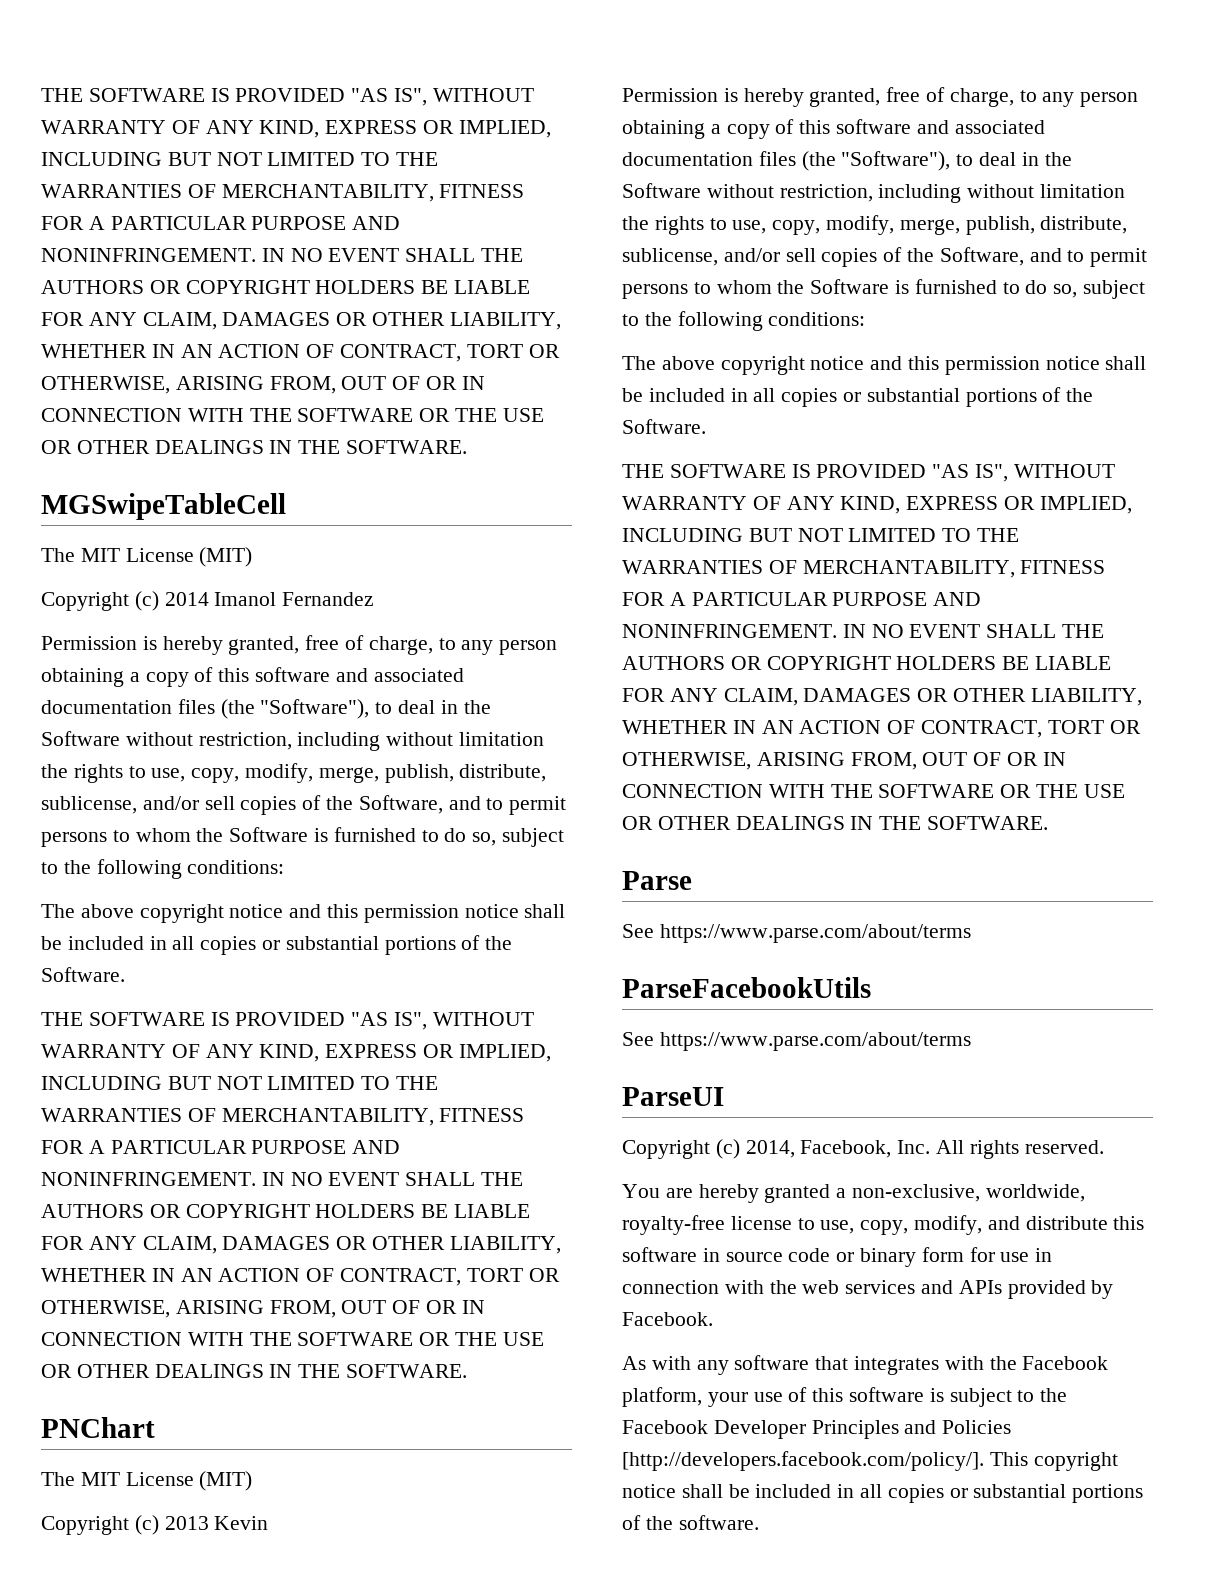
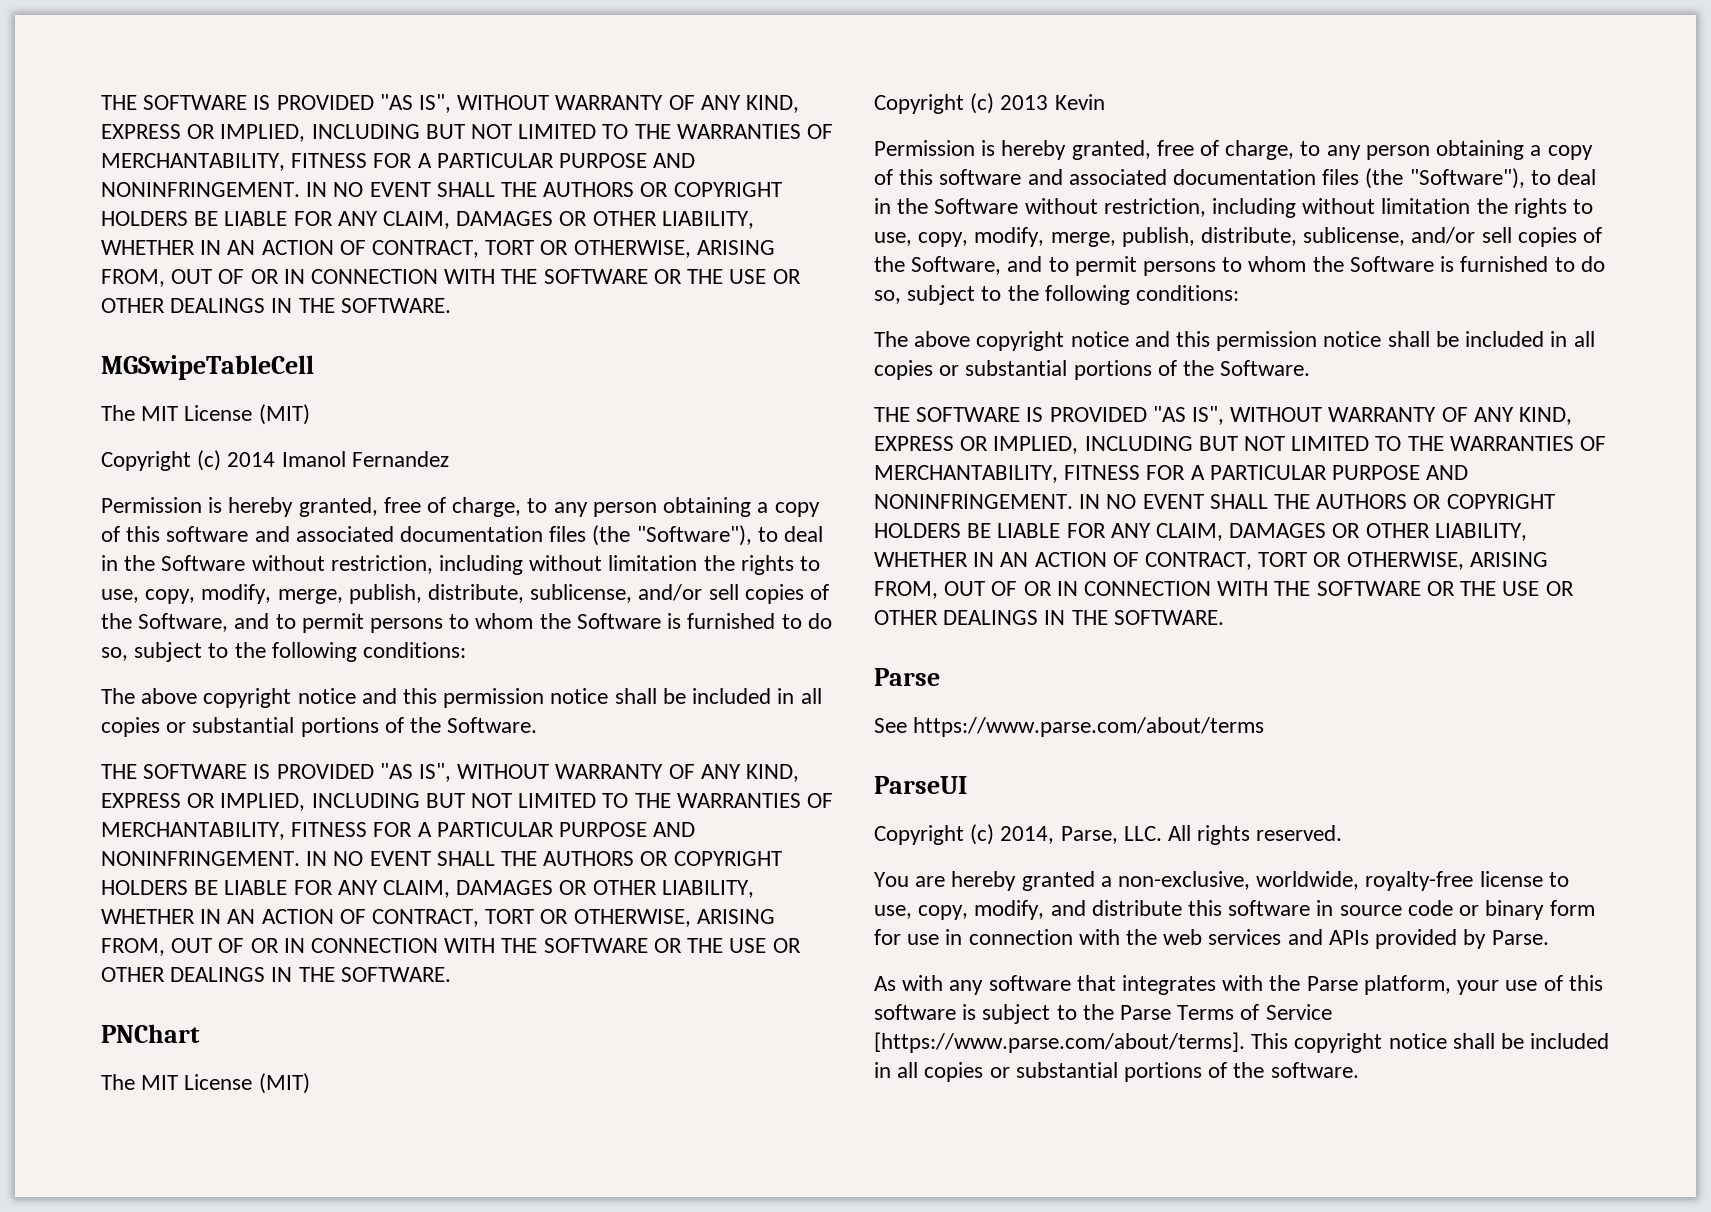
[622,977,871,998] [622,1032,971,1051] // ParseFacebookUtils // See https://www.parse.com/about/terms -> (1265, 727) none
[800,1140,931,1158] Facebook, Inc. -> [1060,826,1162,844] Parse, LLC.
[622,1312,713,1326] Facebook. -> [1491,930,1549,945] Parse.
[1022,1356,1109,1370] Facebook -> [1306,976,1358,991] Parse
[622,1420,1012,1439] [622,1451,984,1471] Facebook Developer Principles and Policies [http://developers.facebook.com/policy/]. -> [1120,1004,1332,1020] [874,1032,1245,1053] Parse Terms of Service [https://www.parse.com/about/terms].

